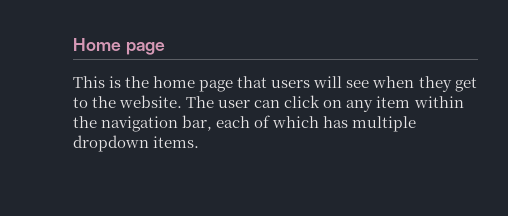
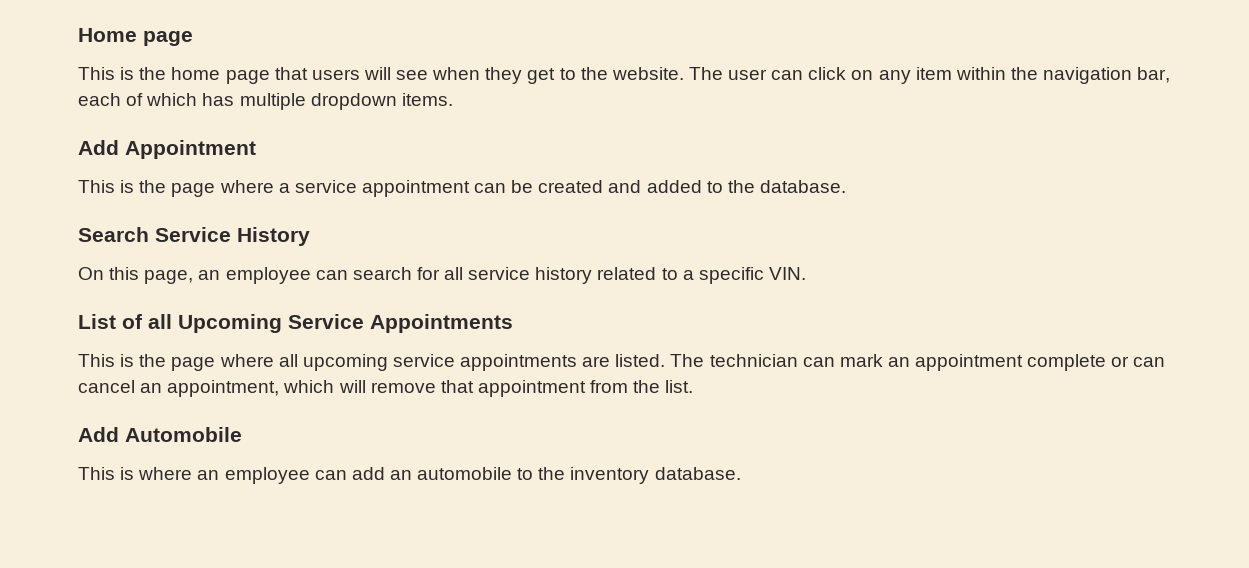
(200, 142) none -> [78,140,256,159] [78,180,846,197] [78,227,310,246] [78,267,806,284] [78,314,513,333] [78,354,1166,371] [78,380,694,397] [78,427,242,442] [78,467,741,484] // Add Appointment // This is the page where a service appointment can be created and added to the database. // Search Service History // On this page, an employee can search for all service history related to a specific VIN. // List of all Upcoming Service Appointments // This is the page where all upcoming service appointments are listed. The technician can mark an appointment complete or can cancel an appointment, which will remove that appointment from the list. // Add Automobile // This is where an employee can add an automobile to the inventory database.

